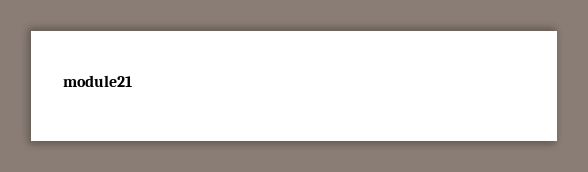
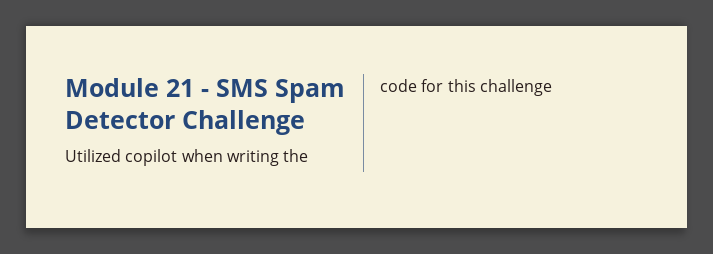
[63,75,132,87] module21 -> [65,78,345,103] [65,110,305,135] [65,149,309,166] [380,79,552,96] Module 21 - SMS Spam Detector Challenge // Utilized copilot when writing the code for this challenge

